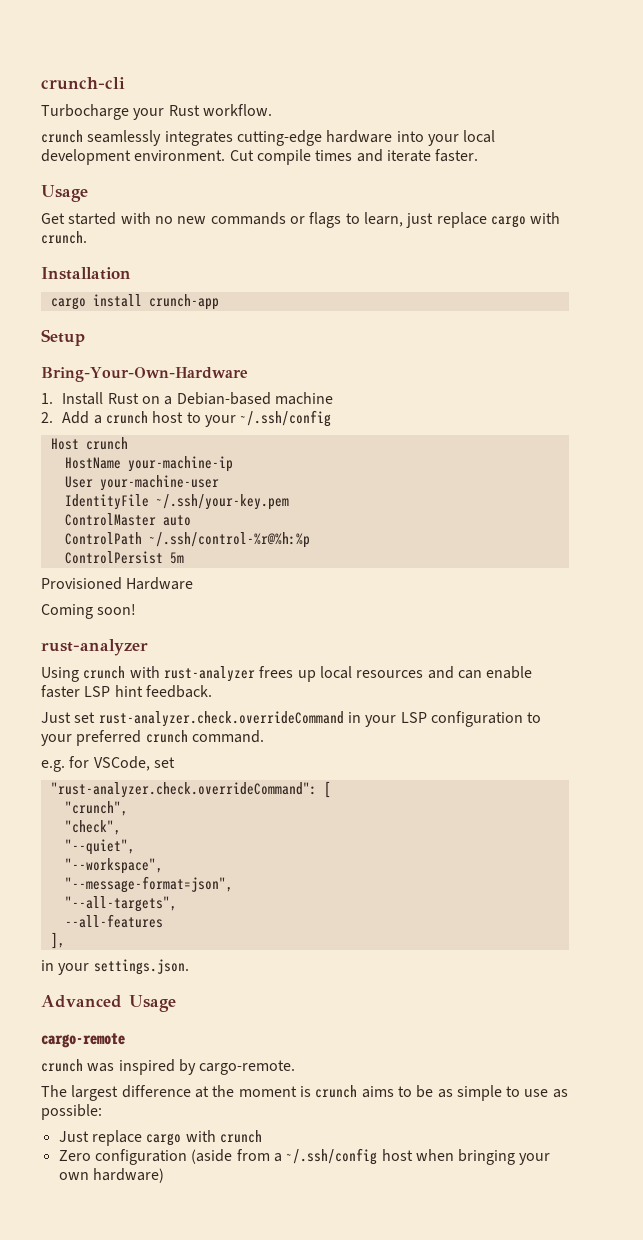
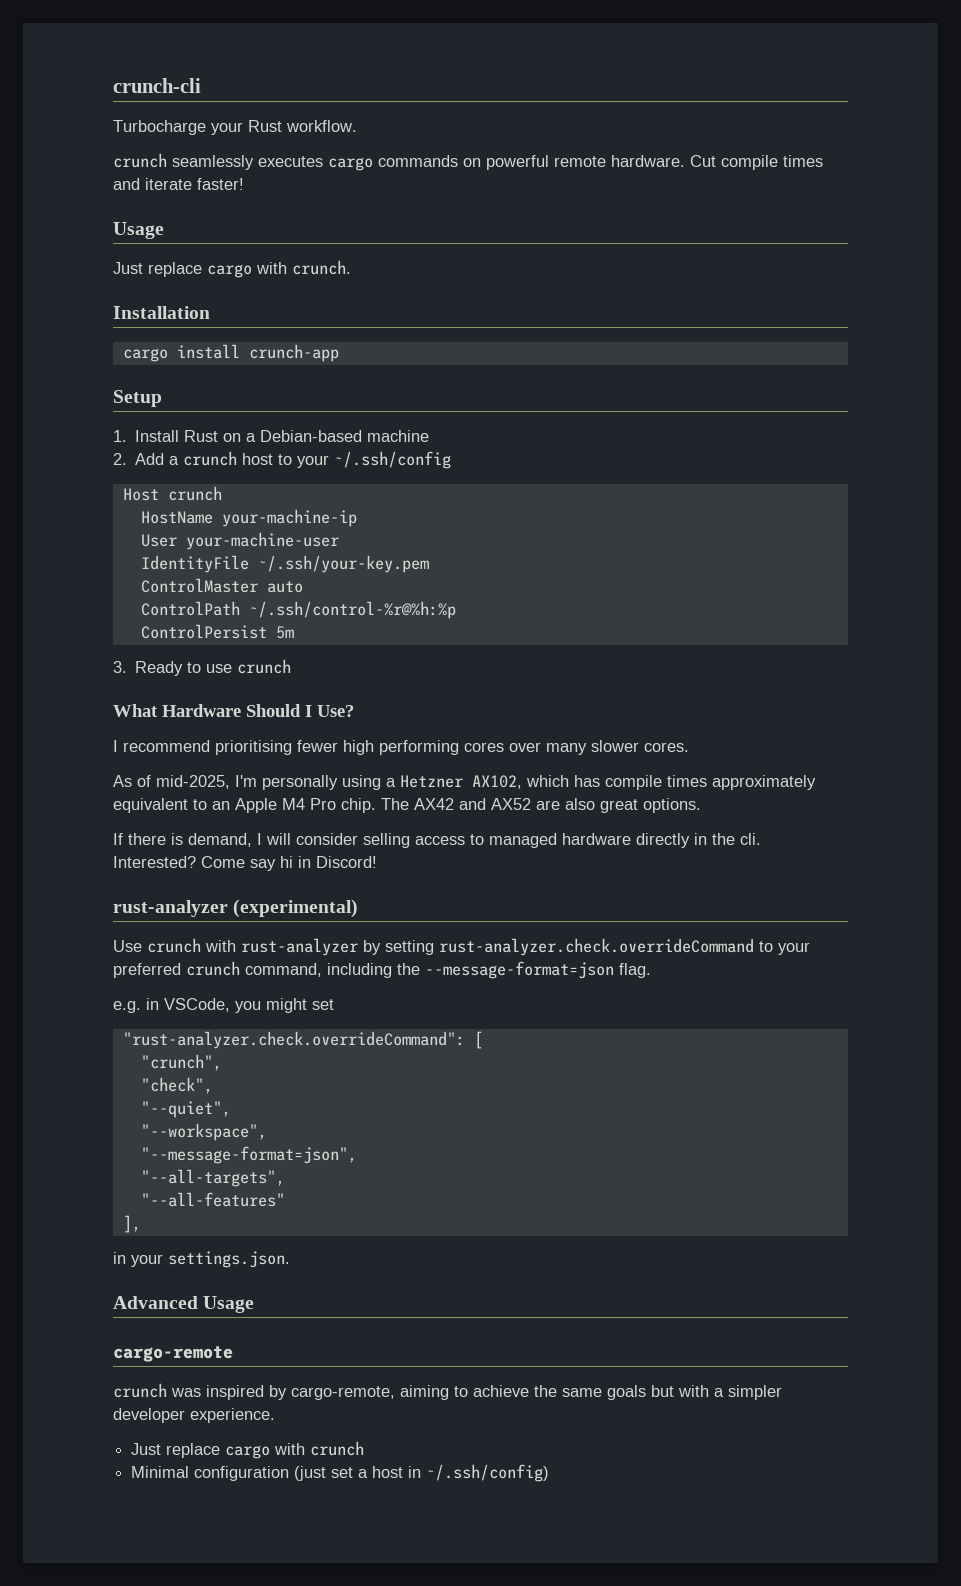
[164,130,496,146] [41,149,226,165] integrates cutting-edge hardware into your local development environment. -> [258,155,685,171] executes cargo commands on powerful remote hardware.
[435,149,479,162] [41,185,88,202] [41,212,434,228] faster. // Usage // Get started with no new commands or flags to learn, just -> [197,178,244,190] [113,222,164,239] [113,262,143,274] faster! // Usage // Just
[41,367,248,382] // Bring-Your-Own-Hardware -> (162, 398) none
[41,577,194,590] [41,604,137,619] [41,639,148,656] [41,667,79,682] Provisioned Hardware // Coming soon! // rust-analyzer // Using -> [113,659,292,676] [113,704,354,717] [113,740,689,755] [113,775,816,790] [113,798,701,813] [113,833,761,848] [113,856,377,871] [113,899,359,918] [113,940,142,952] 3. Ready to use crunch // What Hardware Should I Use? // I recommend prioritising fewer high performing cores over many slower cores. // As of mid-2025, I'm personally using a Hetzner AX102, which has compile times approximately equivalent to an Apple M4 Pro chip. The AX42 and AX52 are also great options. // If there is demand, I will consider selling access to managed hardware directly in the cli. Interested? Come say hi in Discord! // rust-analyzer (experimental) // Use
[259,666,533,682] [41,685,212,698] [41,711,542,727] [41,730,264,746] [41,756,150,772] frees up local resources and can enable faster LSP hint feedback. // Just set rust-analyzer.check.overrideCommand in your LSP configuration to your preferred crunch command. // e.g. for VSCode, -> [363,938,810,956] [113,961,651,979] [113,998,307,1013] by setting rust-analyzer.check.overrideCommand to your preferred crunch command, including the --message-format=json flag. // e.g. in VSCode, you might
[64,914,163,928] --all-features -> [140,1192,285,1207] "--all-features"
[199,1060,296,1075] [41,1085,568,1101] [41,1104,102,1120] cargo-remote. // The largest difference at the moment is crunch aims to be as simple to use as possible: -> [291,1385,782,1400] [113,1408,275,1423] cargo-remote, aiming to achieve the same goals but with a simpler developer experience.
[58,1148,551,1165] [58,1168,164,1183] Zero configuration (aside from a ~/.ssh/config host when bringing your own hardware) -> [131,1464,550,1482] Minimal configuration (just set a host in ~/.ssh/config)

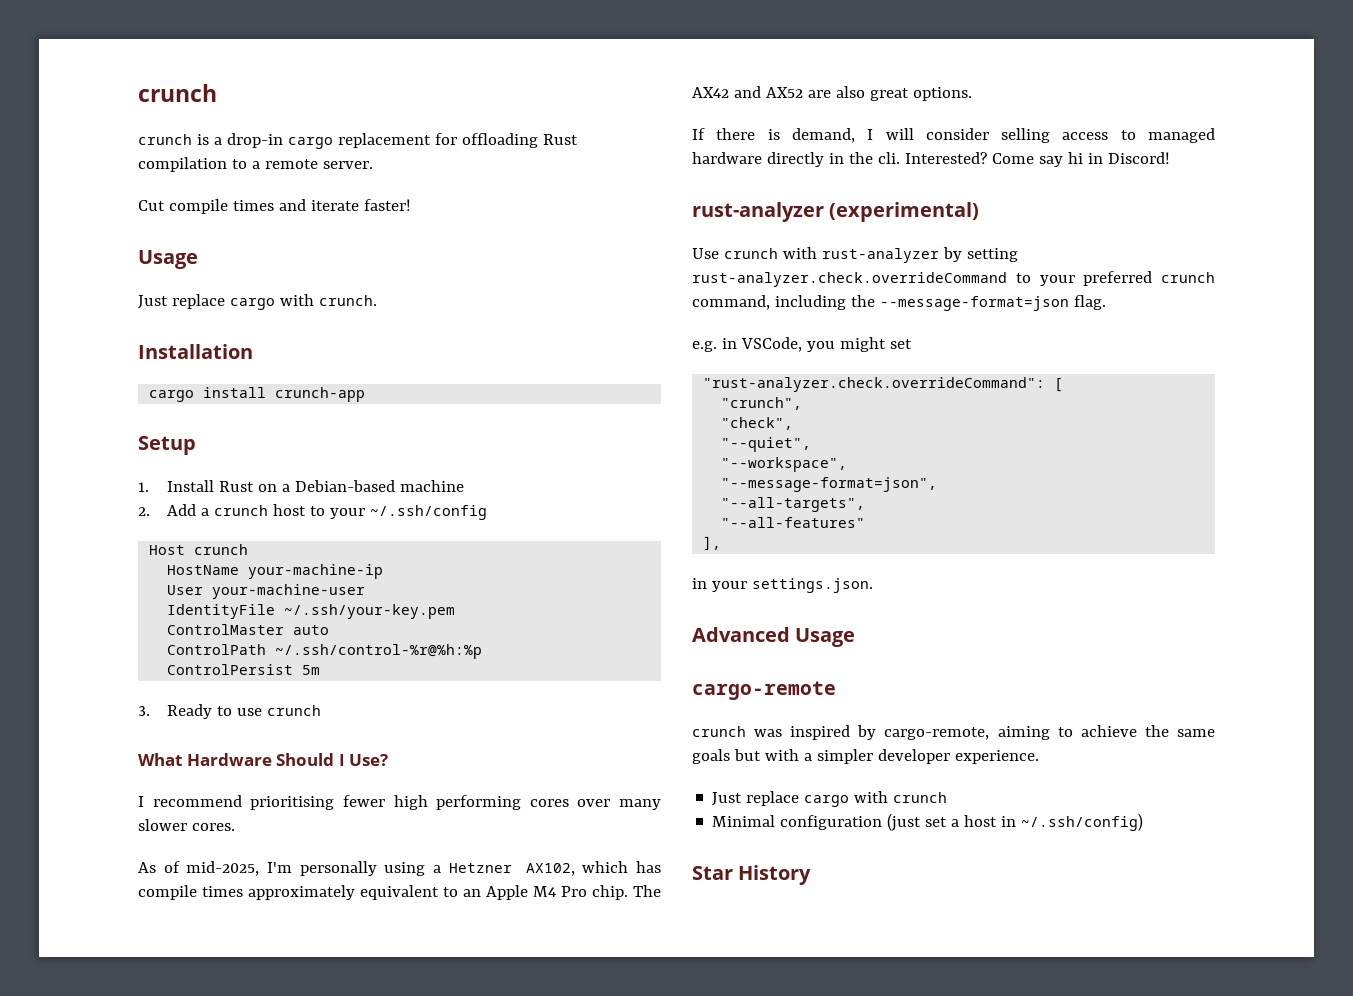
[113,78,201,93] [113,120,357,135] [113,153,685,171] crunch-cli // Turbocharge your Rust workflow. // crunch seamlessly executes cargo commands on powerful remote hardware. -> [138,84,217,102] [138,133,578,149] [138,157,373,172] crunch // crunch is a drop-in cargo replacement for offloading Rust compilation to a remote server. //
(550, 1473) none -> [692,865,812,885] // Star History

